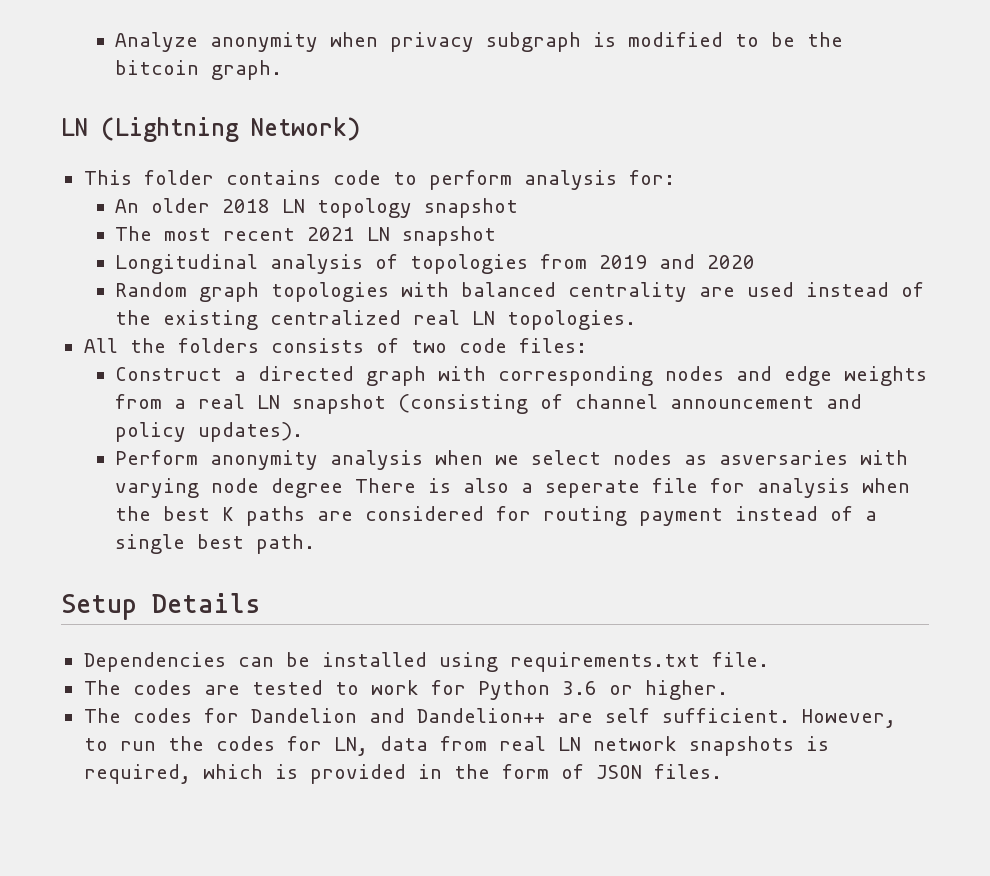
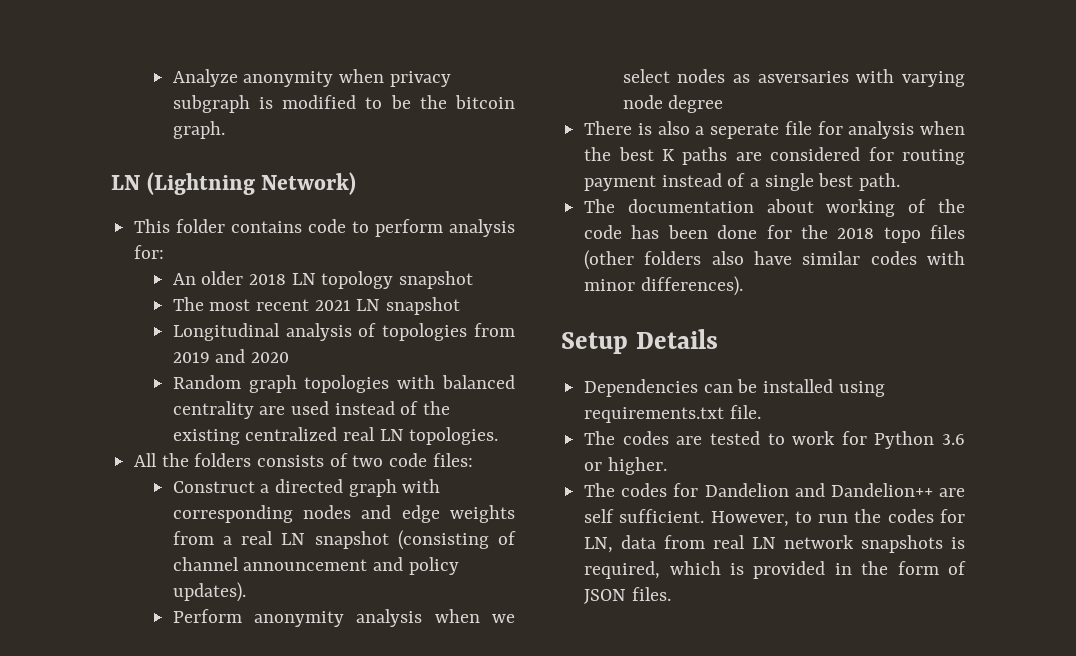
(344, 488) none -> (724, 104) //
(316, 544) none -> [584,199,965,217] [584,225,965,243] [584,250,965,270] [584,276,743,296] // The documentation about working of the code has been done for the 2018 topo files (other folders also have similar codes with minor differences).

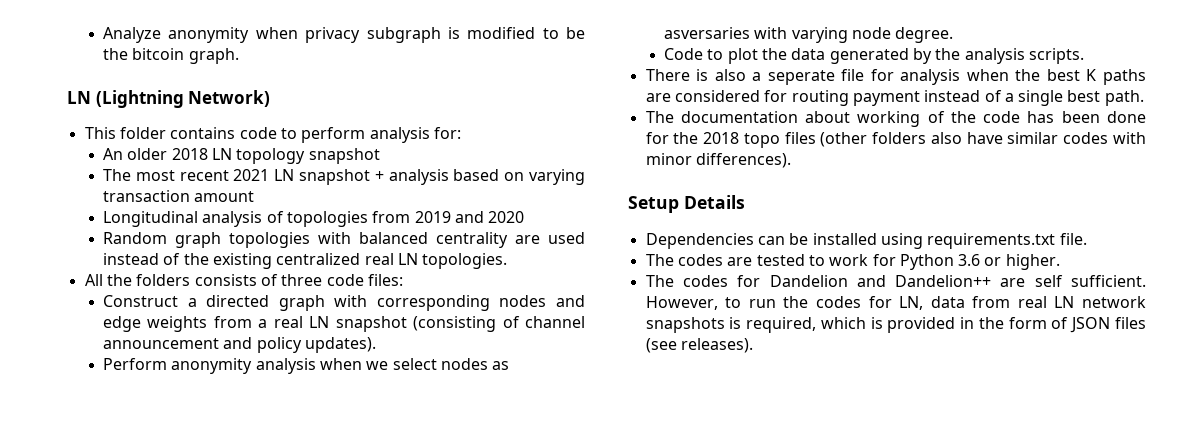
(461, 306) none -> [374,169,585,185] [103,190,255,202] + analysis based on varying transaction amount
[352,455,384,467] two -> [281,274,323,286] three
[668,95,724,113] degree -> [895,27,954,43] [664,48,1084,64] degree. // Code to plot the data generated by the analysis scripts.
[631,587,671,601] files. -> [1115,317,1146,329] [645,338,753,353] files (see releases).

